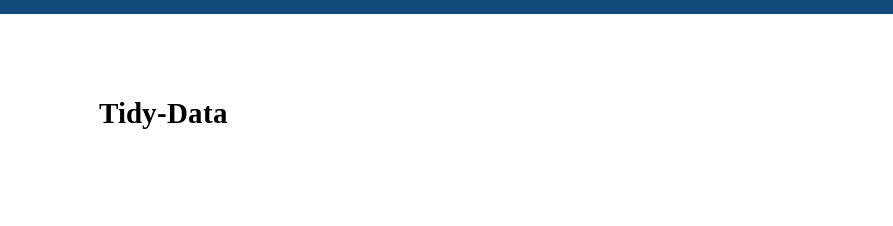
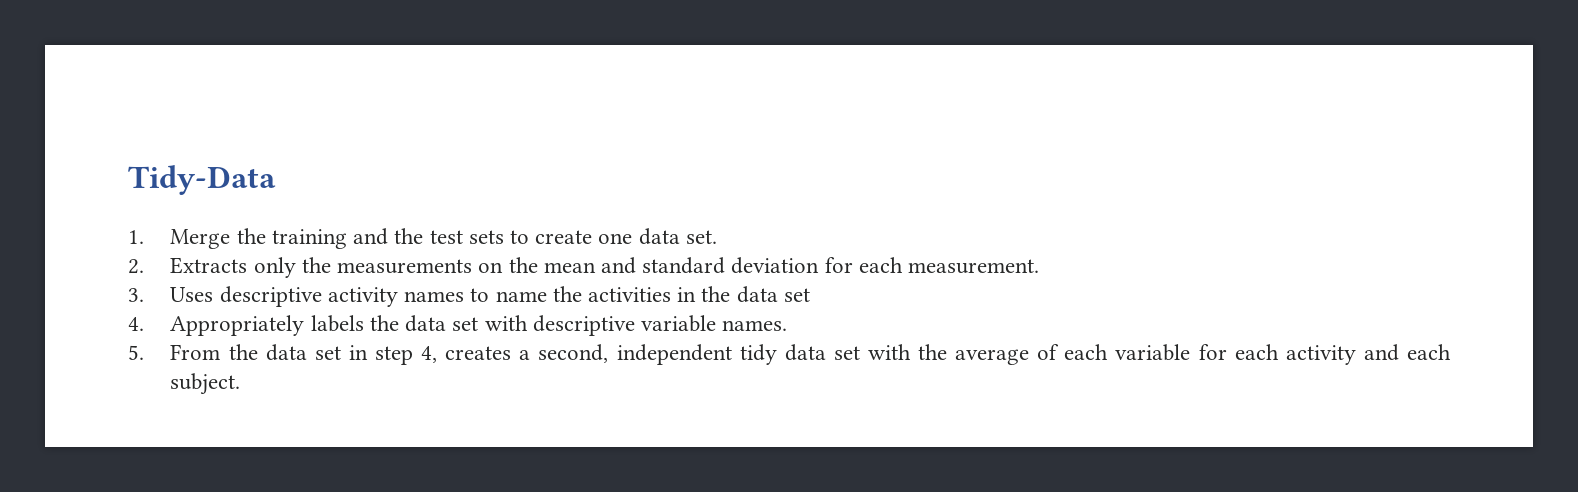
(228, 115) none -> [128,228,717,249] [128,257,1039,278] [128,286,810,307] [128,315,788,336] [128,344,1451,365] [170,373,241,395] // 1. Merge the training and the test sets to create one data set. // 2. Extracts only the measurements on the mean and standard deviation for each measurement. // 3. Uses descriptive activity names to name the activities in the data set // 4. Appropriately labels the data set with descriptive variable names. // 5. From the data set in step 4, creates a second, independent tidy data set with the average of each variable for each activity and each subject.

